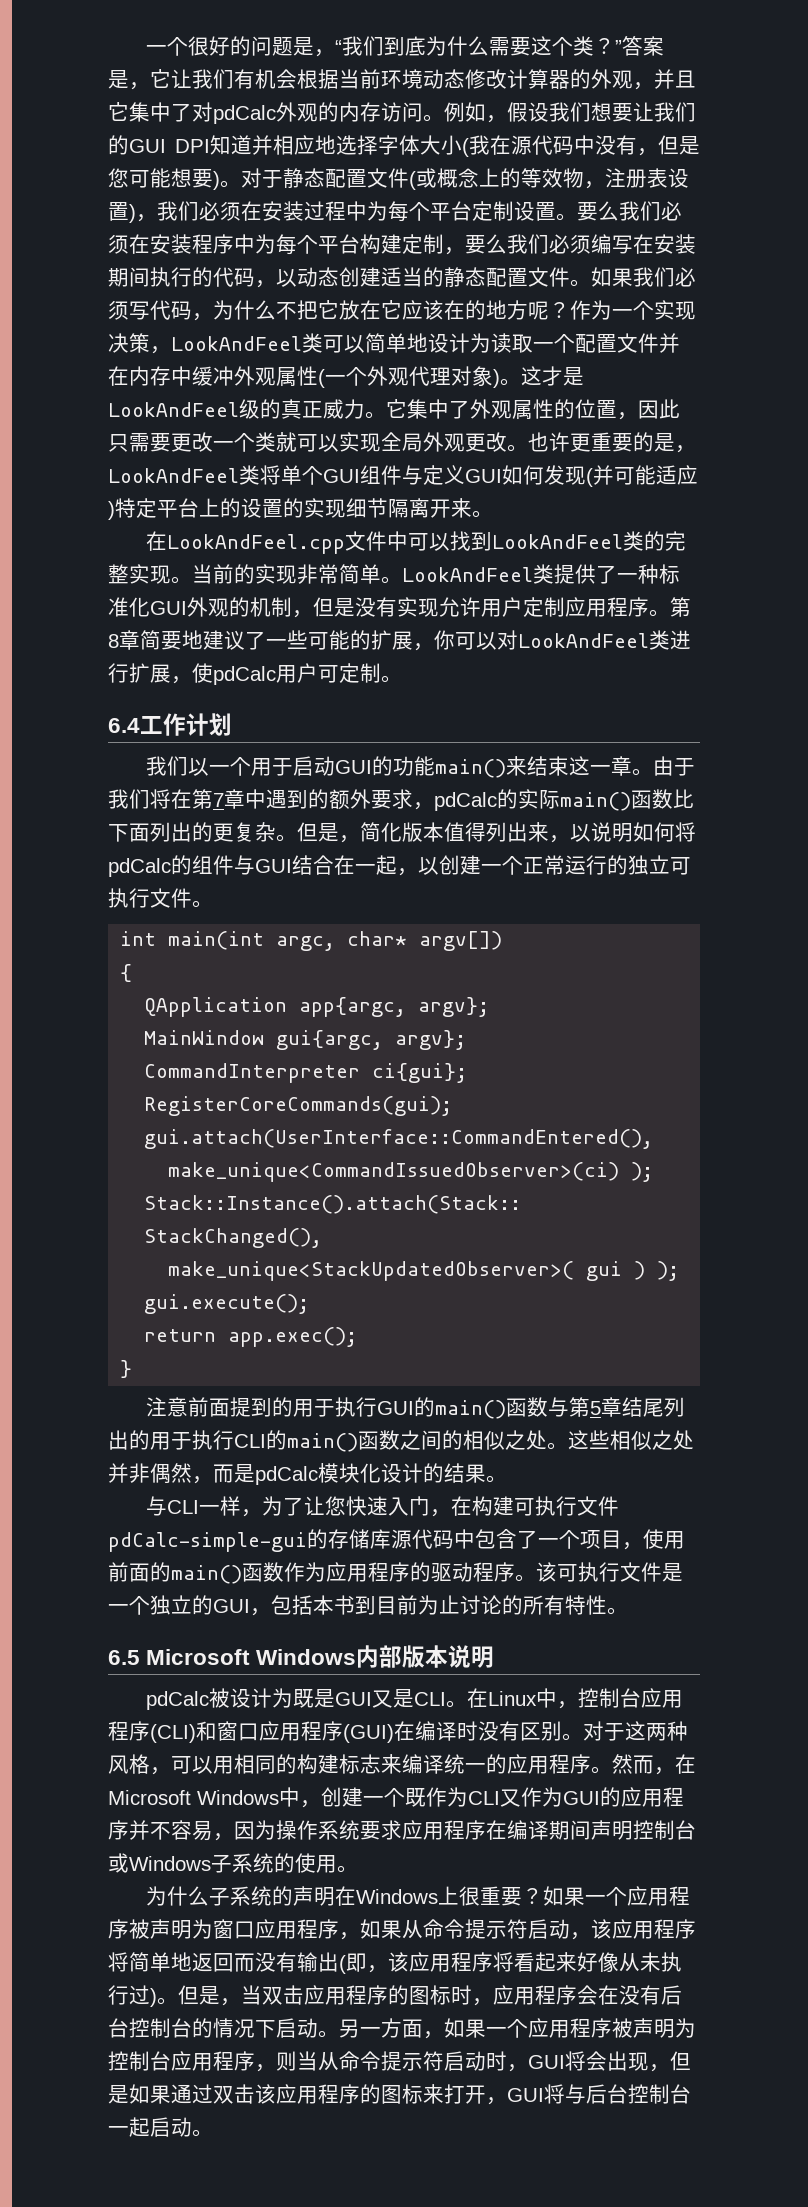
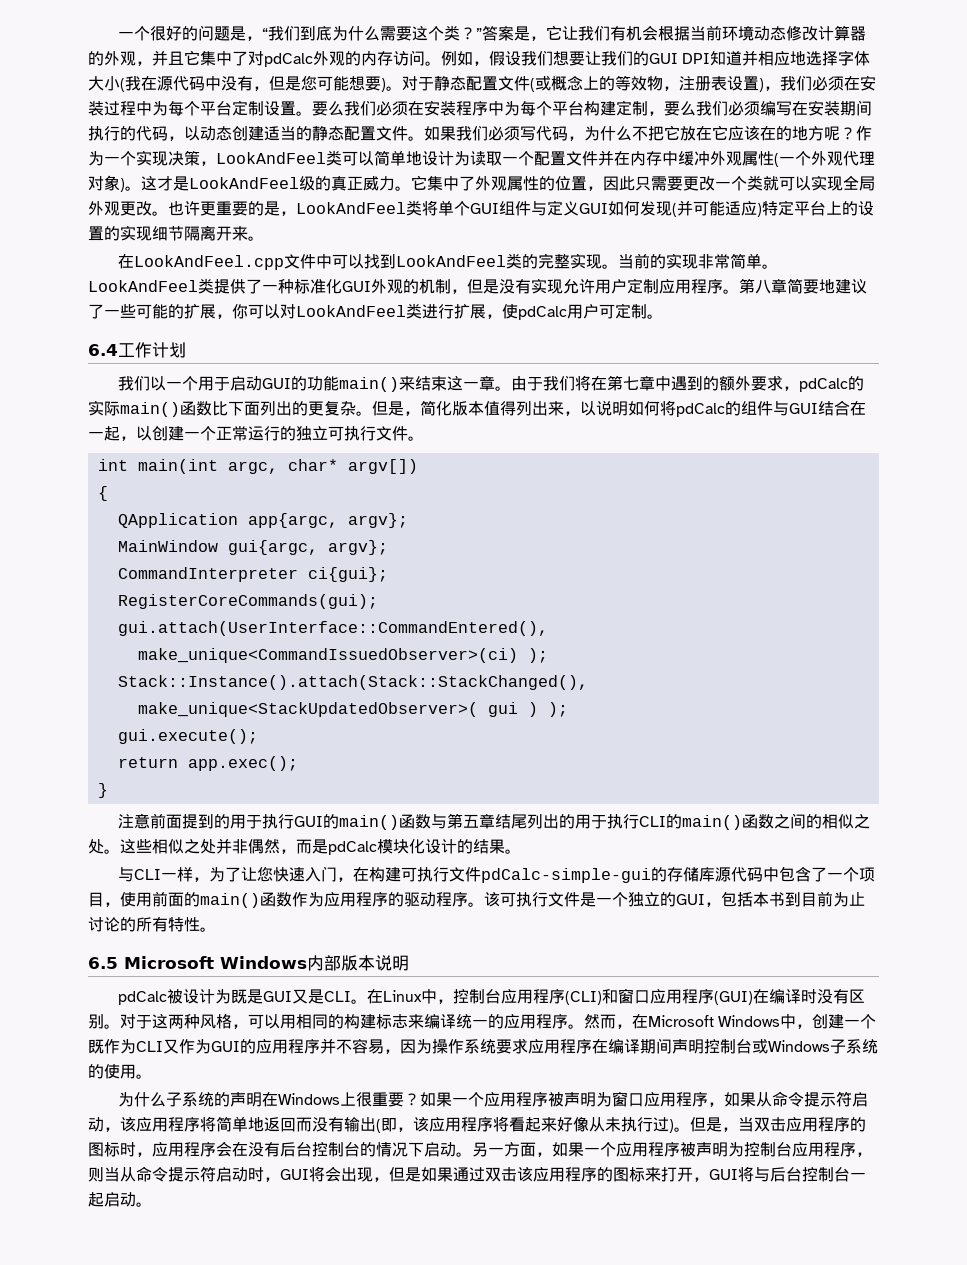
[108,634,119,648] 8 -> [755,279,771,294] 八
[213,793,224,807] 7 -> [623,376,640,390] 七
[590,1401,602,1415] 5 -> [463,814,480,828] 五

